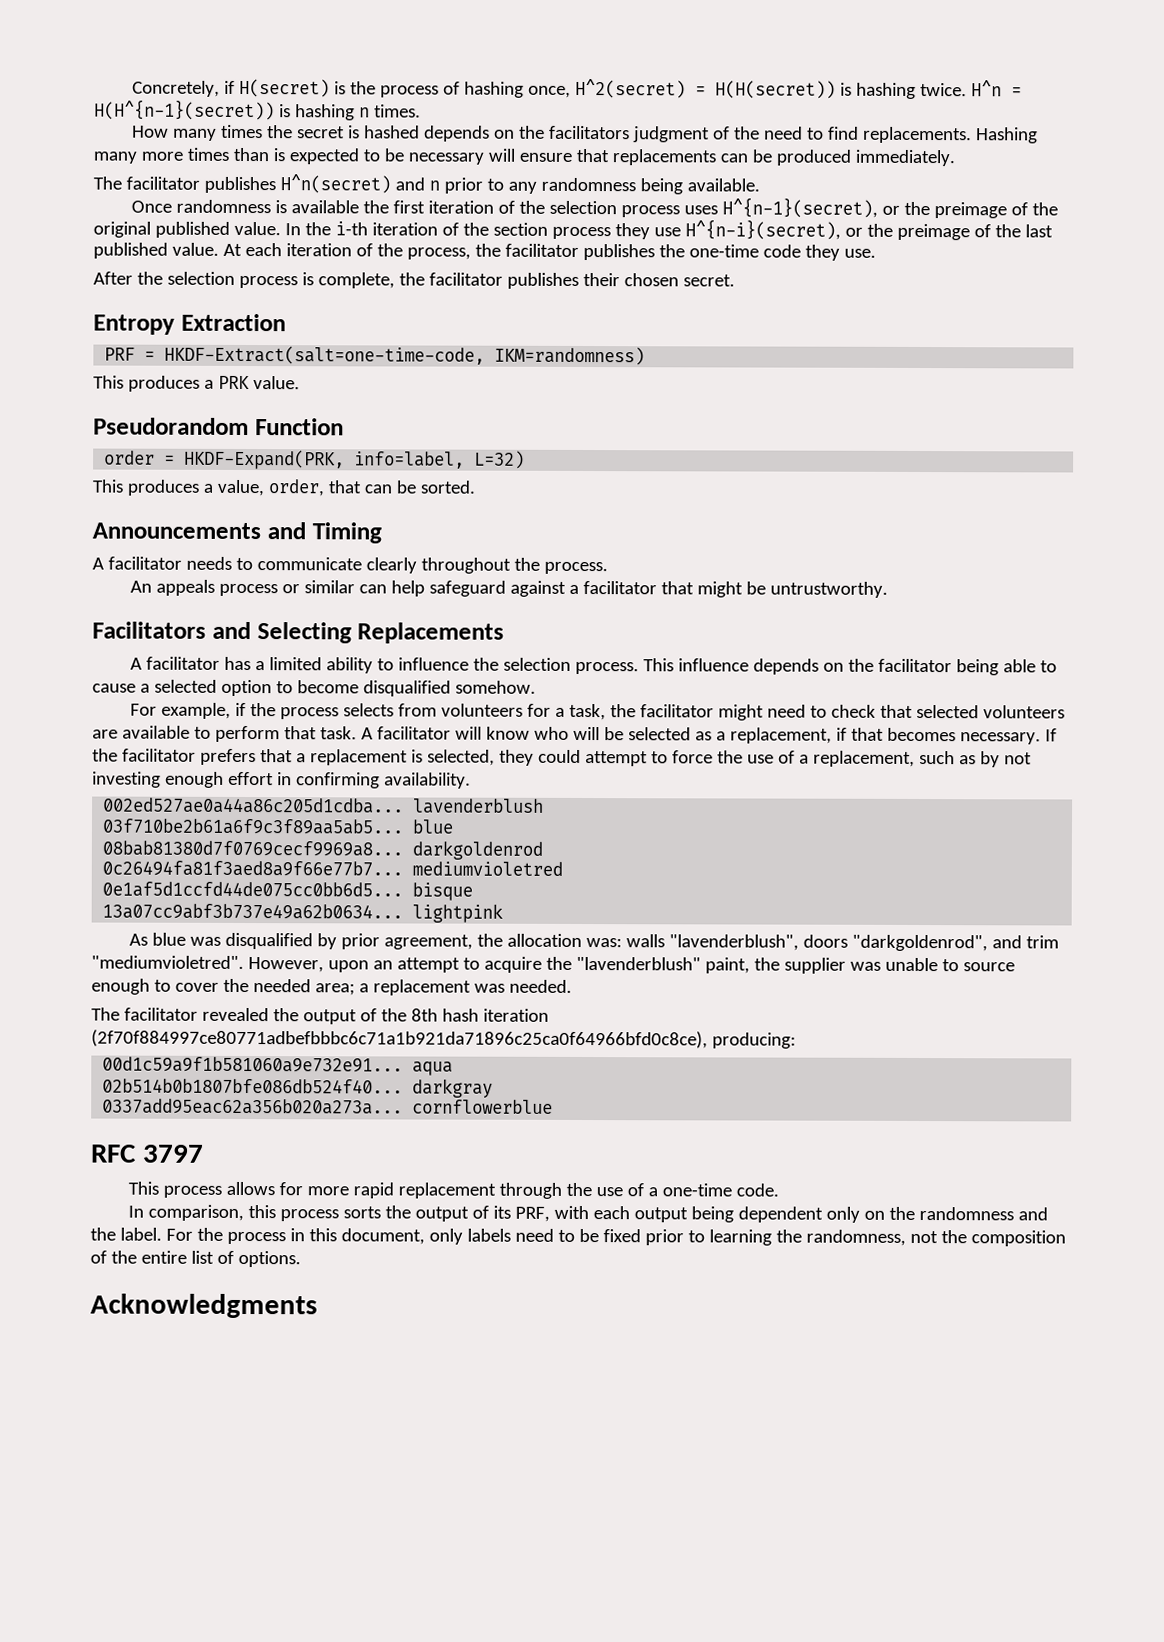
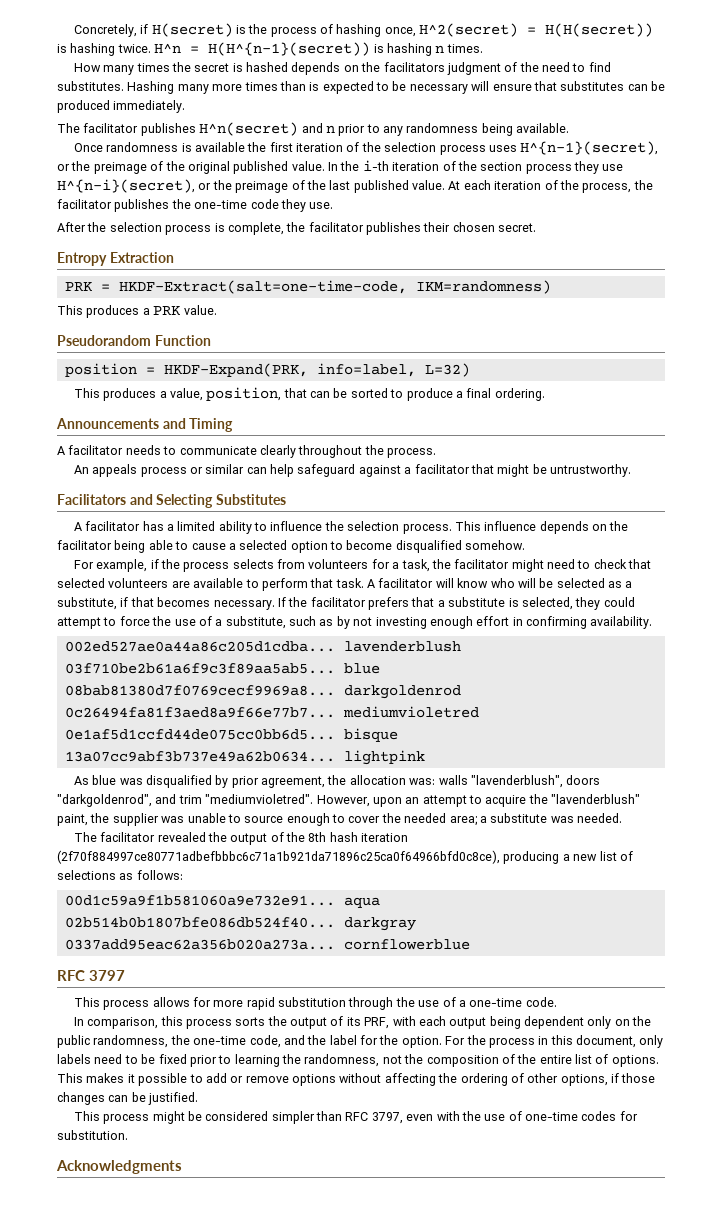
[863,126,973,144] replacements. -> [57,81,124,91] substitutes.
[611,149,716,166] replacements -> [560,81,625,91] substitutes
[104,347,136,361] PRF -> [64,282,92,291] PRK
[104,450,156,465] order -> [64,363,137,377] position
[267,479,325,497] order, -> [206,387,282,401] position,
[419,480,476,494] sorted. -> [350,388,545,401] sorted to produce a final ordering.
[357,622,505,644] Replacements -> [215,494,286,505] Substitutes
[729,727,832,744] replacement, -> [57,597,117,610] substitute,
[309,749,408,766] replacement -> [448,597,506,607] substitute
[812,750,915,767] replacement, -> [225,616,286,629] substitute,
[372,979,471,996] replacement -> [490,813,548,823] substitute
[711,1032,796,1049] producing: -> [503,851,633,864] [57,870,183,880] producing a new list of selections as follows:
[398,1182,497,1199] replacement -> [278,997,347,1007] substitution
[919,1207,1049,1221] [90,1227,162,1241] randomness and the label. -> [57,1035,442,1048] public randomness, the one-time code, and the label for the option.
(301, 1259) none -> [57,1073,656,1086] [57,1092,199,1105] [73,1111,638,1124] [57,1130,128,1140] This makes it possible to add or remove options without affecting the ordering of other options, if those changes can be justified. // This process might be considered simpler than RFC 3797, even with the use of one-time codes for substitution.

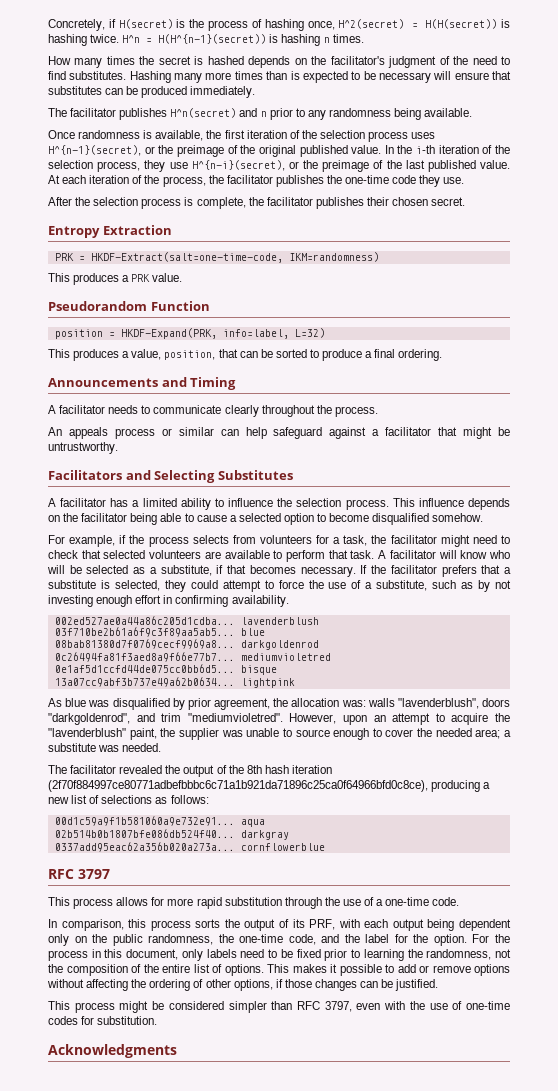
[383,62,445,72] facilitators -> [330,56,385,65] facilitator's
[194,142,245,152] available -> [155,130,204,141] available,
[480,162,572,174] section process -> [48,160,141,172] selection process,

